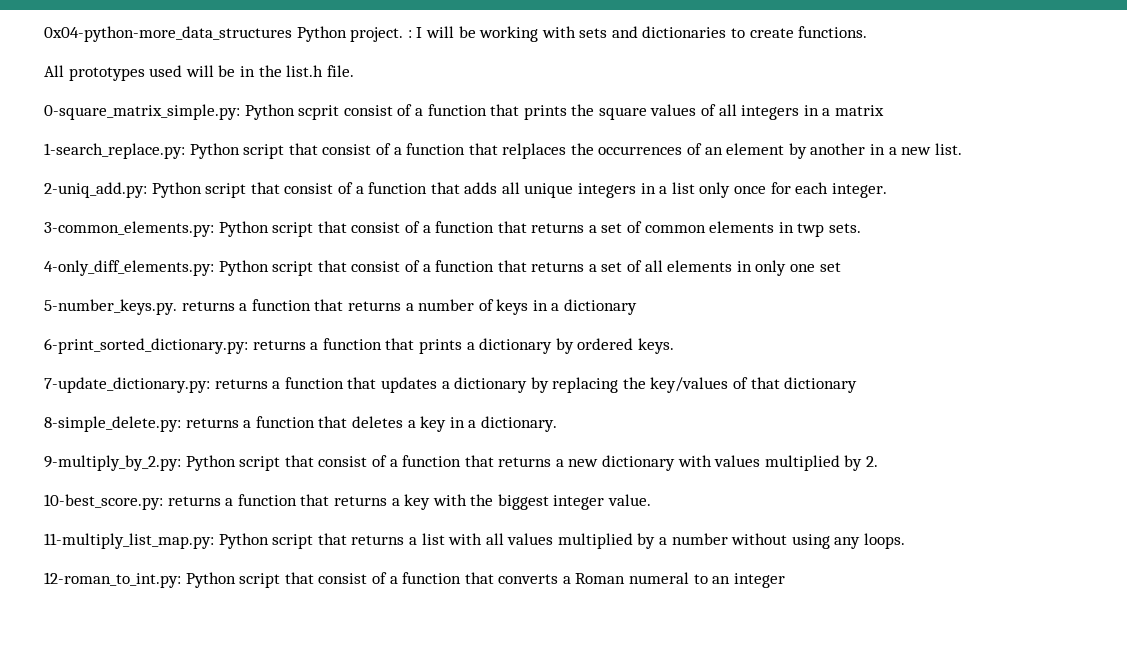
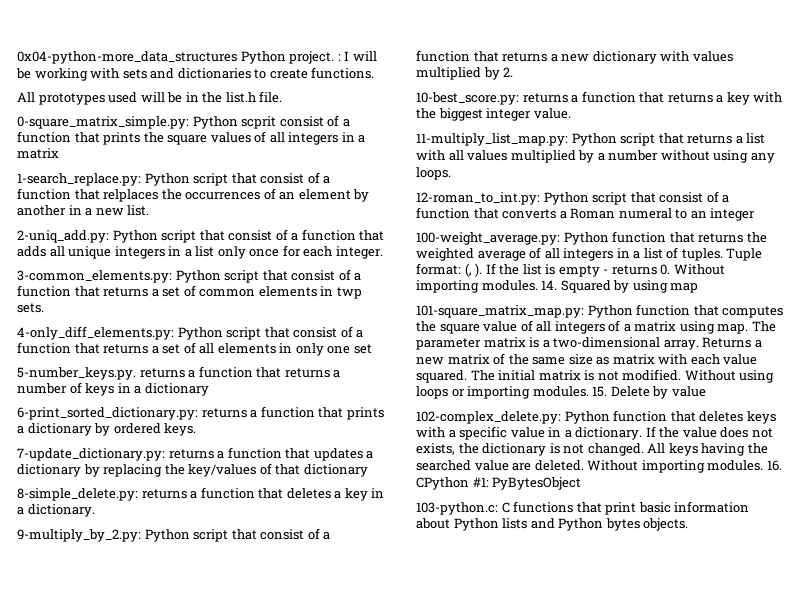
(785, 580) none -> [416,231,767,245] [416,247,763,261] [416,263,725,277] [416,280,699,293] [416,304,784,318] [416,320,776,334] [416,337,762,350] [416,353,758,365] [416,369,775,383] [416,386,706,399] [416,410,776,424] [416,426,773,440] [416,443,768,456] [416,460,782,473] [416,477,582,490] [416,501,750,515] [416,518,689,531] // 100-weight_average.py: Python function that returns the weighted average of all integers in a list of tuples. Tuple format: (, ). If the list is empty - returns 0. Without importing modules. 14. Squared by using map // 101-square_matrix_map.py: Python function that computes the square value of all integers of a matrix using map. The parameter matrix is a two-dimensional array. Returns a new matrix of the same size as matrix with each value squared. The initial matrix is not modified. Without using loops or importing modules. 15. Delete by value // 102-complex_delete.py: Python function that deletes keys with a specific value in a dictionary. If the value does not exists, the dictionary is not changed. All keys having the searched value are deleted. Without importing modules. 16. CPython #1: PyBytesObject // 103-python.c: C functions that print basic information about Python lists and Python bytes objects.

